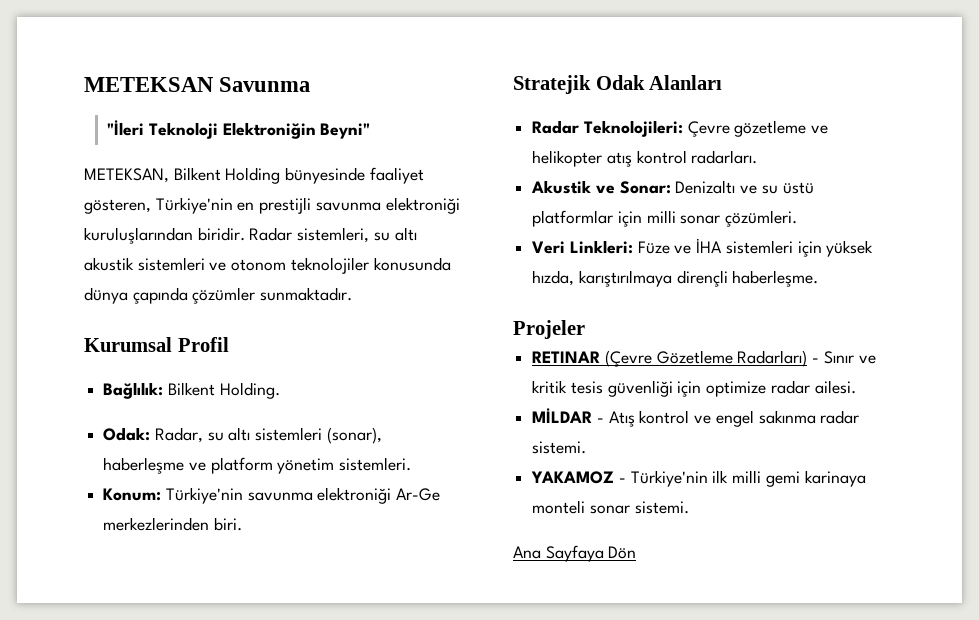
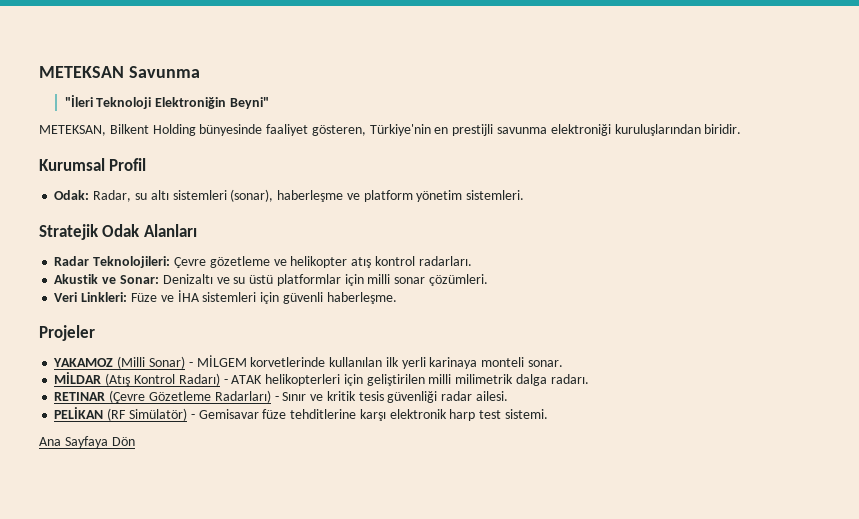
[249,227,417,243] [84,257,451,274] [84,287,353,304] Radar sistemleri, su altı akustik sistemleri ve otonom teknolojiler konusunda dünya çapında çözümler sunmaktadır. -> (742, 129) none
[103,382,280,399] // Bağlılık: Bilkent Holding. -> (147, 164) none
[103,487,441,504] [103,517,242,531] // Konum: Türkiye'nin savunma elektroniği Ar-Ge merkezlerinden biri. -> (525, 195) none
[826,240,874,257] [532,270,819,287] [513,320,585,339] yüksek hızda, karıştırılmaya dirençli haberleşme. // Projeler -> [282,292,397,304] [39,325,95,341] [53,355,563,369] [54,372,589,386] güvenli haberleşme. // Projeler // YAKAMOZ (Milli Sonar) - MİLGEM korvetlerinde kullanılan ilk yerli karinaya monteli sonar. // MİLDAR (Atış Kontrol Radarı) - ATAK helikopterleri için geliştirilen milli milimetrik dalga radarı.
[677,381,767,397] için optimize -> (438, 397) none
[532,408,860,427] [532,441,587,454] [531,470,866,487] [532,500,630,514] MİLDAR - Atış kontrol ve engel sakınma radar sistemi. // YAKAMOZ - Türkiye'nin ilk milli gemi karinaya monteli sonar -> [54,407,502,421] PELİKAN (RF Simülatör) - Gemisavar füze tehditlerine karşı elektronik harp test

